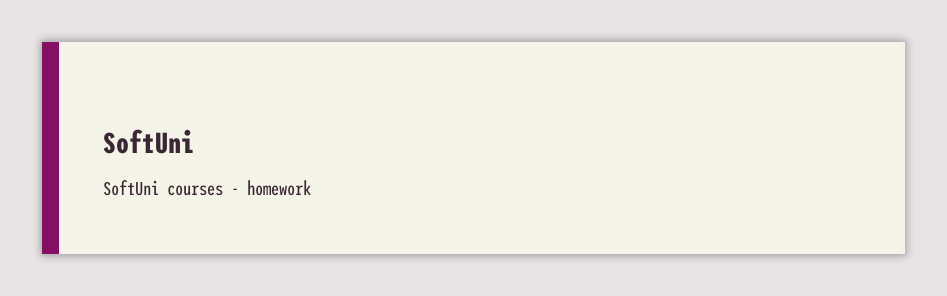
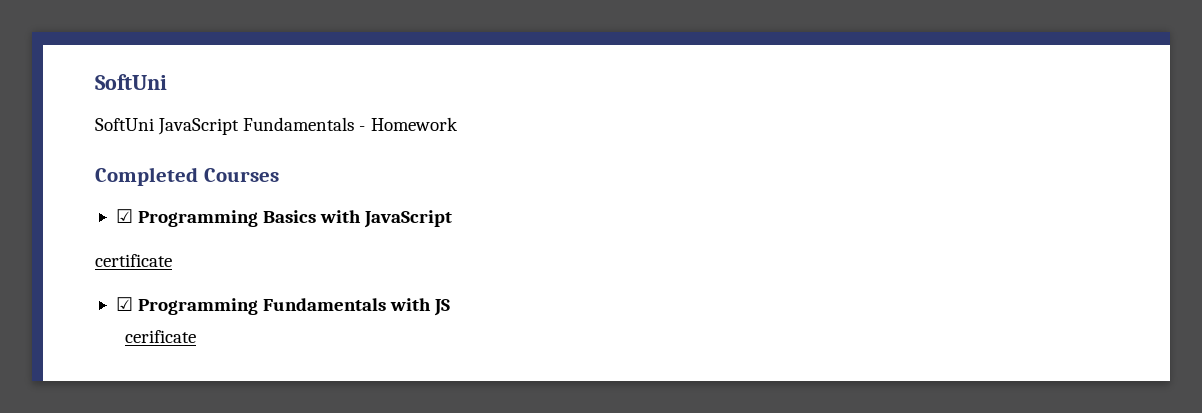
[167,180,311,196] courses - homework -> [158,117,458,135] [95,167,279,186] [115,209,453,228] [95,254,172,267] [115,297,451,316] [124,330,196,343] JavaScript Fundamentals - Homework // Completed Courses // ☑ Programming Basics with JavaScript // certificate // ☑ Programming Fundamentals with JS // cerificate

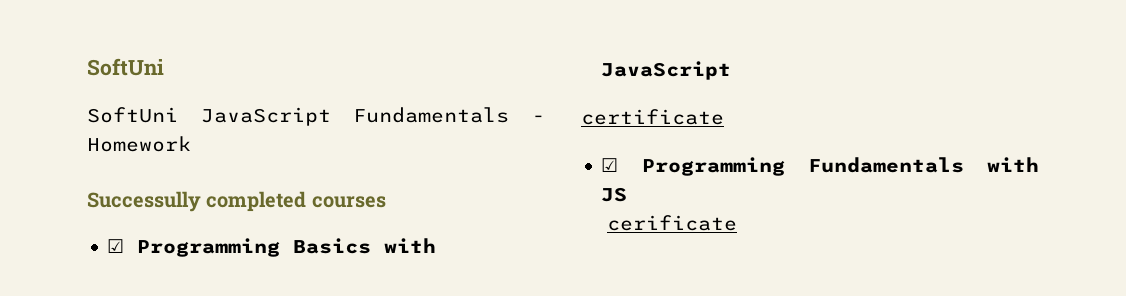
[95,167,279,186] Completed Courses -> [87,191,386,212] Successully completed courses

